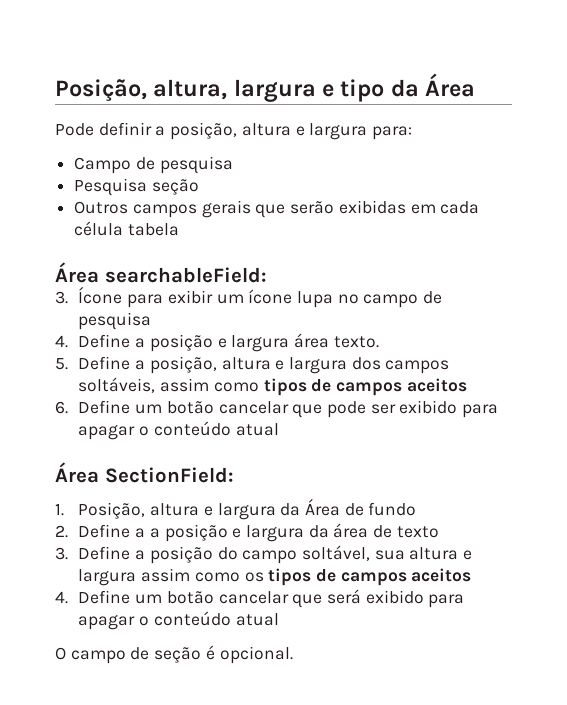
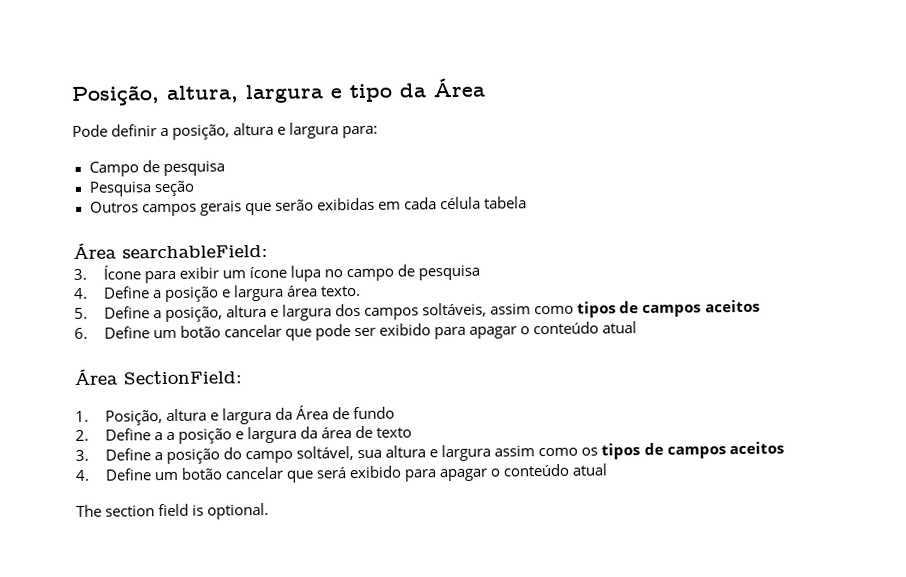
[55,645,293,664] O campo de seção é opcional. -> [76,502,270,520] The section field is optional.

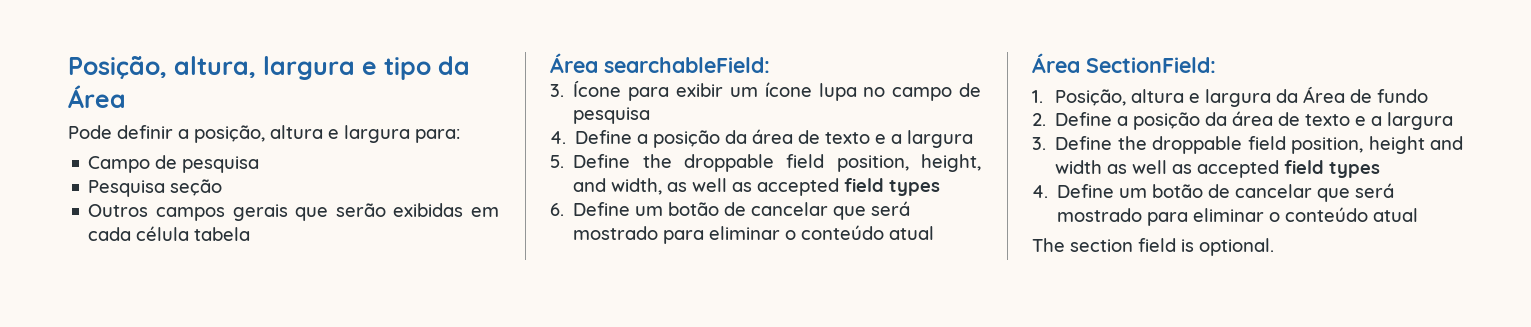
[220,284,362,302] e largura área texto. -> [725,129,974,148] da área de texto e a largura
[152,299,760,323] a posição, altura e largura dos campos soltáveis, assim como tipos de campos aceitos -> [642,154,981,172] [573,178,941,196] the droppable field position, height, and width, as well as accepted field types
[223,323,518,341] cancelar que pode ser exibido para apagar -> [724,201,911,220] [573,226,781,244] de cancelar que será mostrado para eliminar
[165,425,413,444] a posição e largura da área de texto -> [1133,111,1454,130] posição da área de texto e a largura
[153,441,784,465] a posição do campo soltável, sua altura e largura assim como os tipos de campos aceitos -> [1117,136,1463,154] [1055,160,1381,178] the droppable field position, height and width as well as accepted field types
[224,465,489,483] cancelar que será exibido para apagar -> [1208,183,1395,202] [1057,208,1265,226] de cancelar que será mostrado para eliminar

